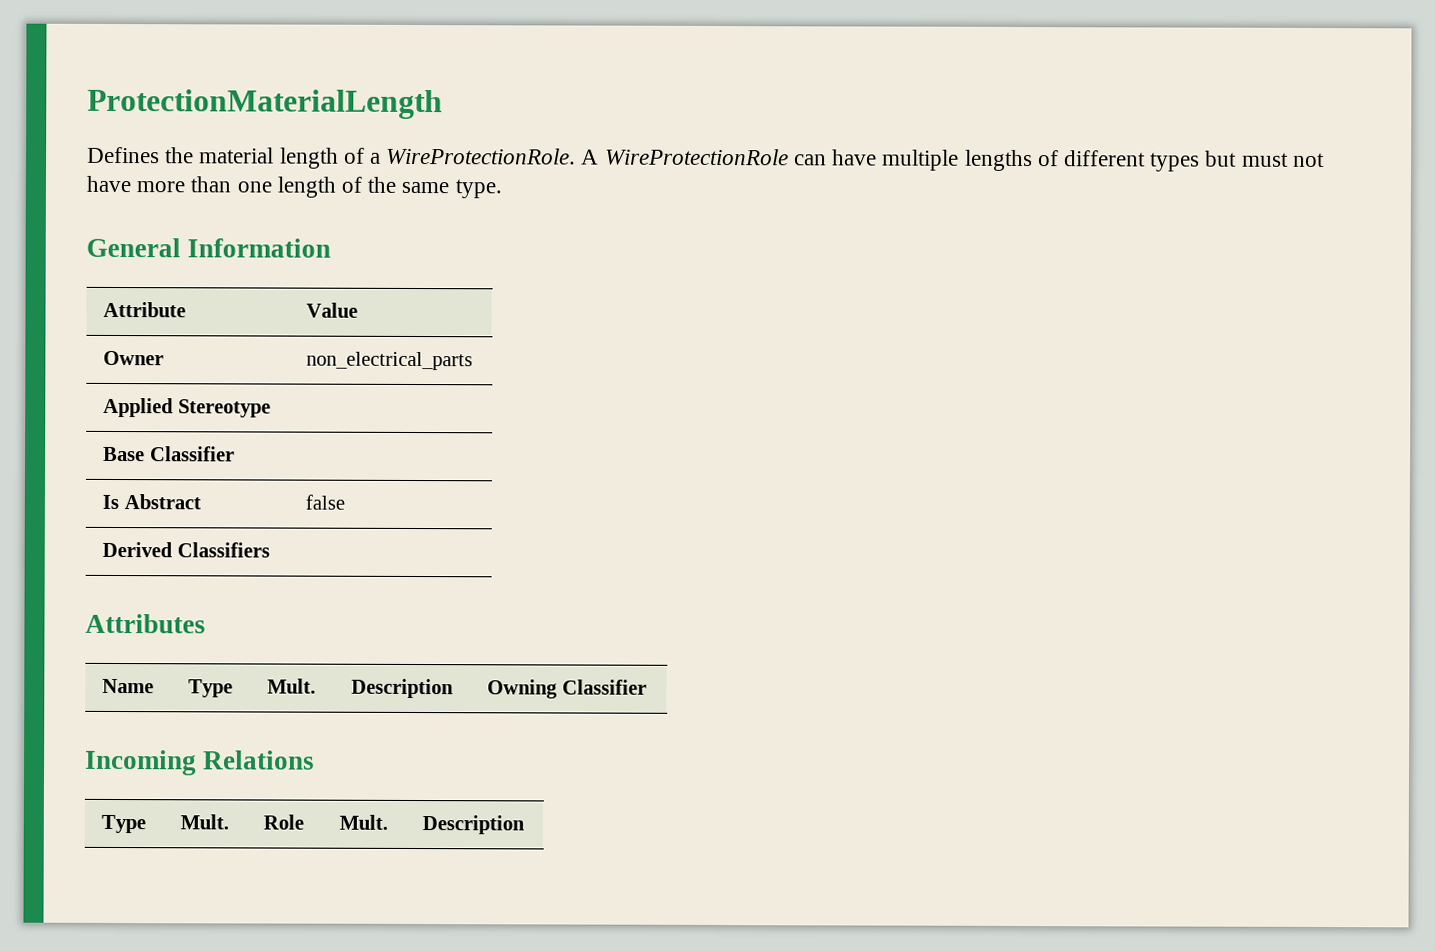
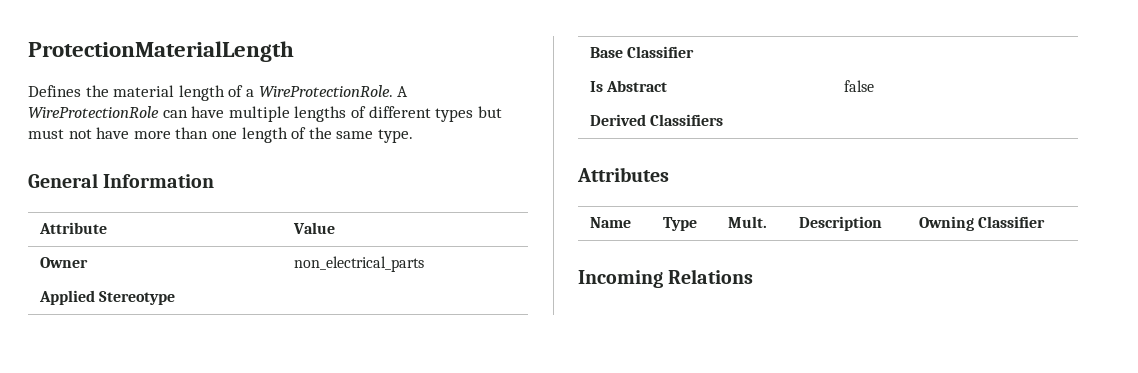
[101,814,147,834] [180,814,230,830] [263,814,305,830] [339,814,389,830] [422,815,526,835] // Type | Mult. | Role | Mult. | Description -> (754, 276) none

